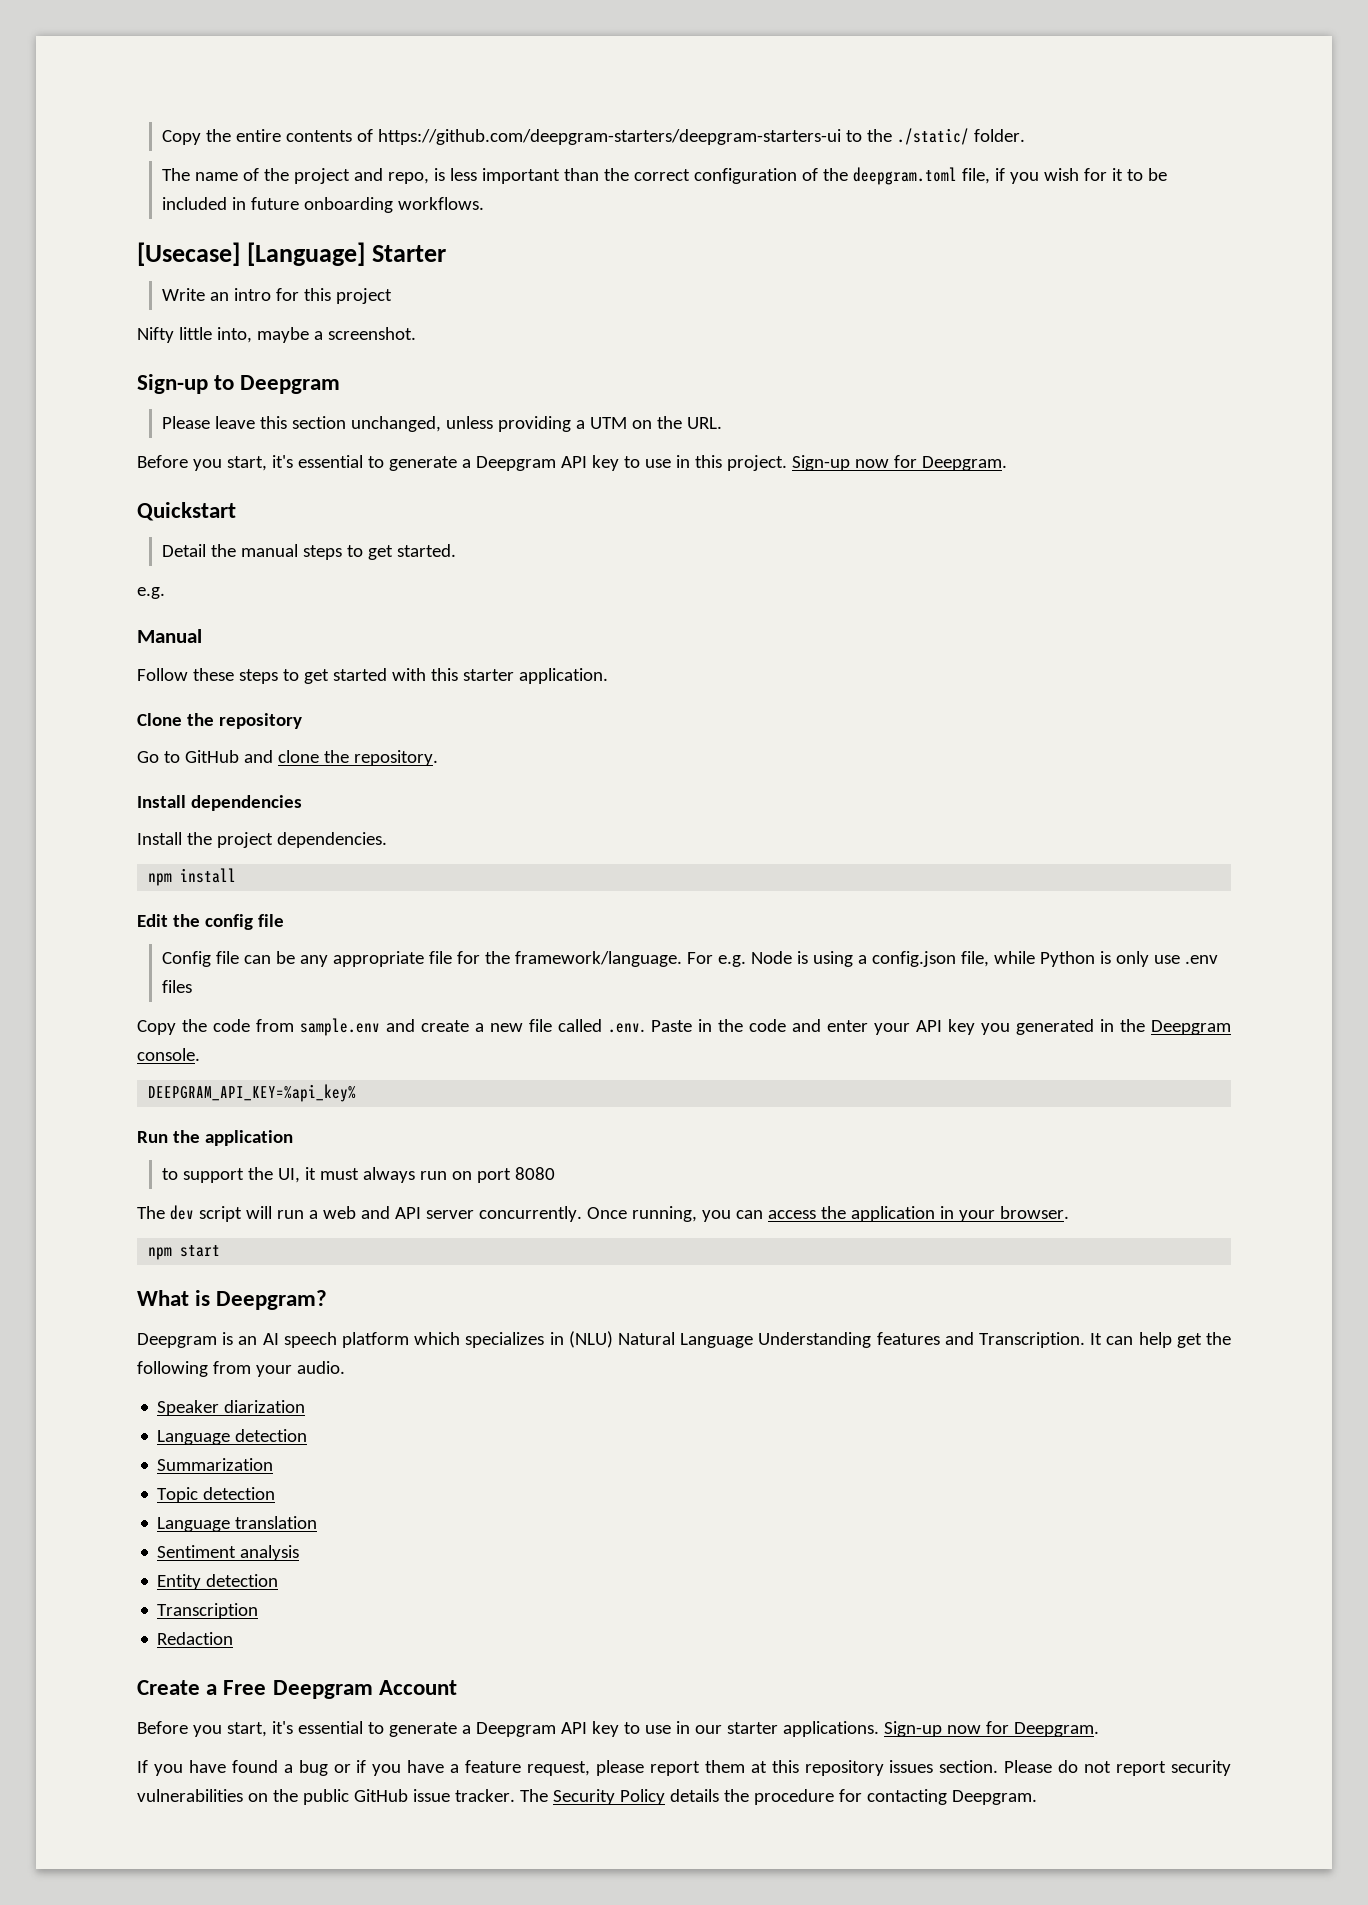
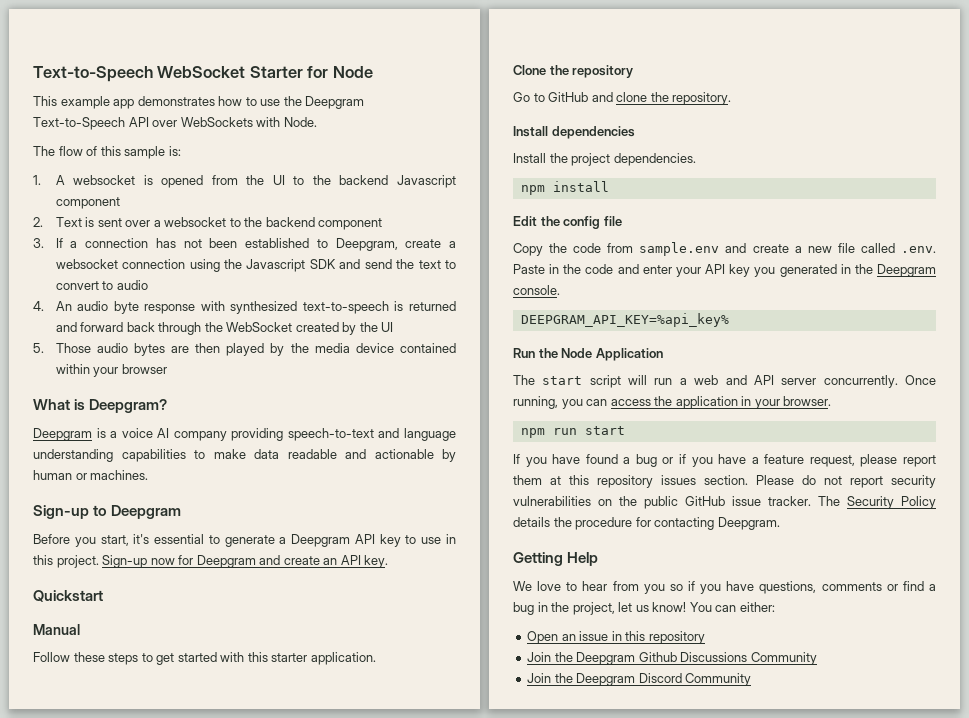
[162,128,1026,145] [162,167,1168,185] [162,197,485,213] [137,242,447,266] [162,288,393,304] [137,327,416,343] [137,374,341,394] [162,416,723,432] Copy the entire contents of https://github.com/deepgram-starters/deepgram-starters-ui to the ./static/ folder. // The name of the project and repo, is less important than the correct configuration of the deepgram.toml file, if you wish for it to be included in future onboarding workflows. // [Usecase] [Language] Starter // Write an intro for this project // Nifty little into, maybe a screenshot. // Sign-up to Deepgram // Please leave this section unchanged, unless providing a UTM on the URL. -> [33,66,373,82] [33,96,365,109] [33,117,317,130] [33,146,181,159] [33,175,457,188] [55,197,120,209] [33,217,383,230] [33,238,457,251] [55,259,456,272] [55,280,148,290] [33,301,457,314] [55,322,394,335] [33,343,456,356] [55,364,167,377] [33,399,168,413] [33,428,456,441] [33,449,456,462] [33,470,149,480] [33,505,182,519] Text-to-Speech WebSocket Starter for Node // This example app demonstrates how to use the Deepgram Text-to-Speech API over WebSockets with Node. // The flow of this sample is: // 1. A websocket is opened from the UI to the backend Javascript component // 2. Text is sent over a websocket to the backend component // 3. If a connection has not been established to Deepgram, create a websocket connection using the Javascript SDK and send the text to convert to audio // 4. An audio byte response with synthesized text-to-speech is returned and forward back through the WebSocket created by the UI // 5. Those audio bytes are then played by the media device contained within your browser // What is Deepgram? // Deepgram is a voice AI company providing speech-to-text and language understanding capabilities to make data readable and actionable by human or machines. // Sign-up to Deepgram
[921,456,1007,471] [137,502,236,521] [162,544,457,560] [137,587,165,599] Deepgram. // Quickstart // Detail the manual steps to get started. // e.g. -> [196,555,389,568] [33,590,103,602] Deepgram and create an API key. // Quickstart
[162,951,1219,967] [162,980,193,993] // Config file can be any appropriate file for the framework/language. For e.g. Node is using a config.json file, while Python is only use .env files -> (622, 221) none
[204,1130,293,1146] [162,1167,556,1183] [137,1205,194,1220] application // to support the UI, it must always run on port 8080 // The dev -> [561,348,663,361] [513,375,583,385] Node Application // The start
[180,1245,221,1257] [137,1290,328,1310] [137,1331,1232,1348] [137,1361,345,1377] [157,1400,306,1416] [157,1429,308,1445] [157,1458,274,1471] [157,1487,276,1503] [157,1516,318,1532] [157,1545,300,1561] [157,1574,279,1590] [157,1603,259,1619] [157,1632,234,1645] [137,1680,457,1699] [137,1721,1099,1737] start // What is Deepgram? // Deepgram is an AI speech platform which specializes in (NLU) Natural Language Understanding features and Transcription. It can help get the following from your audio. // Speaker diarization // Language detection // Summarization // Topic detection // Language translation // Sentiment analysis // Entity detection // Transcription // Redaction // Create a Free Deepgram Account // Before you start, it's essential to generate a Deepgram API key to use in our starter applications. Sign-up now for Deepgram. -> [552,426,625,435] run start
(1037, 1797) none -> [513,552,599,566] [513,581,937,594] [513,602,775,615] [527,631,705,644] [527,652,817,665] [527,673,752,686] // Getting Help // We love to hear from you so if you have questions, comments or find a bug in the project, let us know! You can either: // Open an issue in this repository // Join the Deepgram Github Discussions Community // Join the Deepgram Discord Community

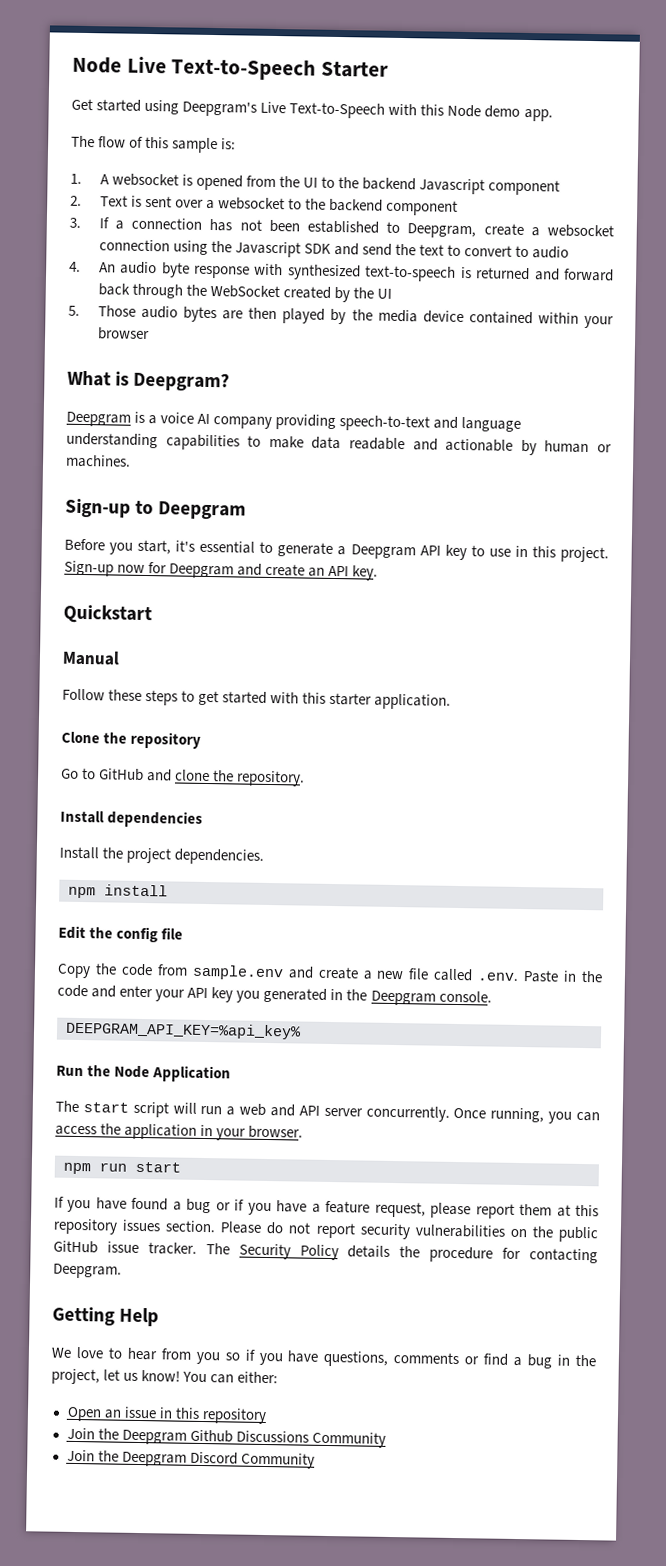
[33,66,373,82] [33,96,365,109] [33,117,317,130] Text-to-Speech WebSocket Starter for Node // This example app demonstrates how to use the Deepgram Text-to-Speech API over WebSockets with Node. -> [72,56,390,81] [71,98,553,122] Node Live Text-to-Speech Starter // Get started using Deepgram's Live Text-to-Speech with this Node demo app.

